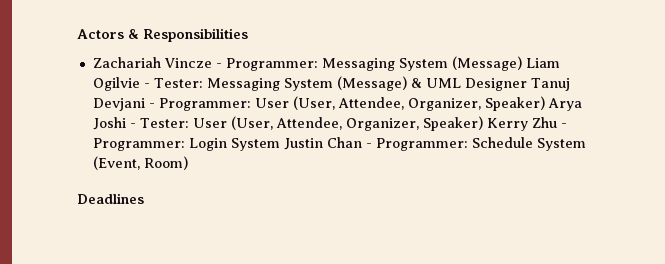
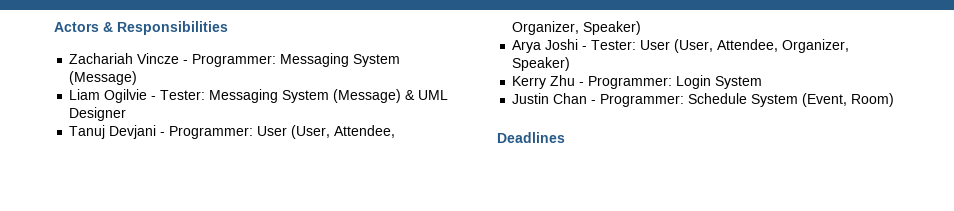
(522, 63) none -> (138, 78) //
(527, 84) none -> (127, 114) //
(545, 103) none -> (642, 28) //
(483, 123) none -> (571, 64) //
(280, 144) none -> (763, 82) //

